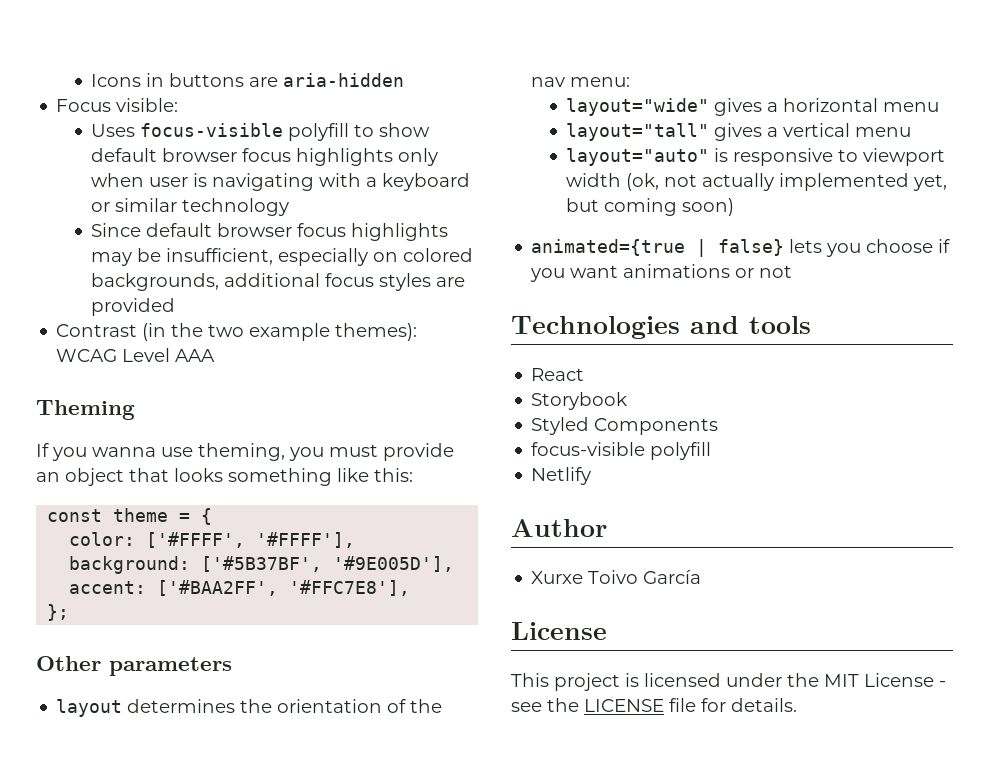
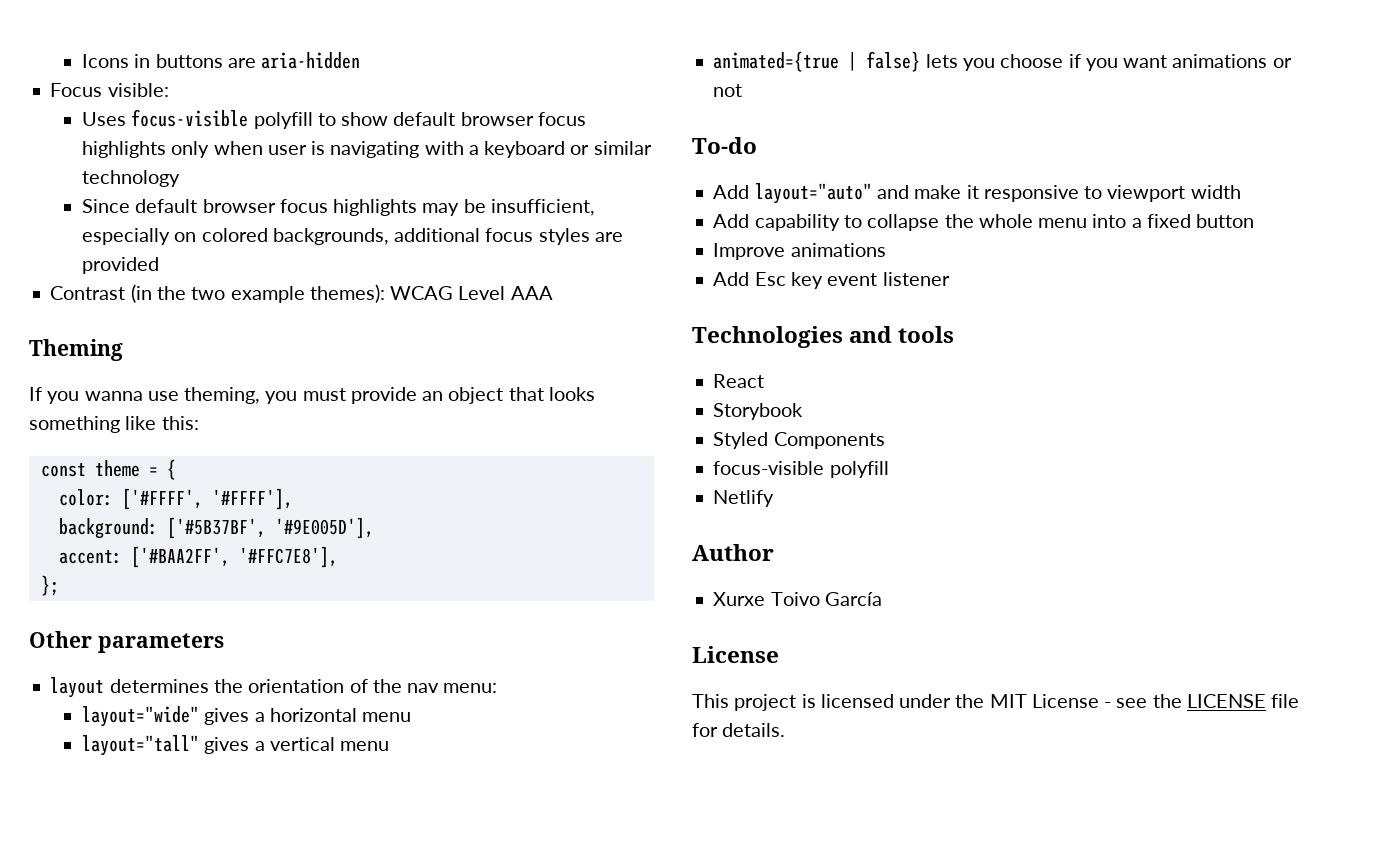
[566,148,946,166] [566,173,948,191] [566,198,735,216] // layout="auto" is responsive to viewport width (ok, not actually implemented yet, but coming soon) -> (390, 746) none
(793, 271) none -> [692,137,757,154] [713,183,1241,204] [713,214,1255,231] [713,243,886,260] [713,272,950,289] // To-do // Add layout="auto" and make it responsive to viewport width // Add capability to collapse the whole menu into a fixed button // Improve animations // Add Esc key event listener

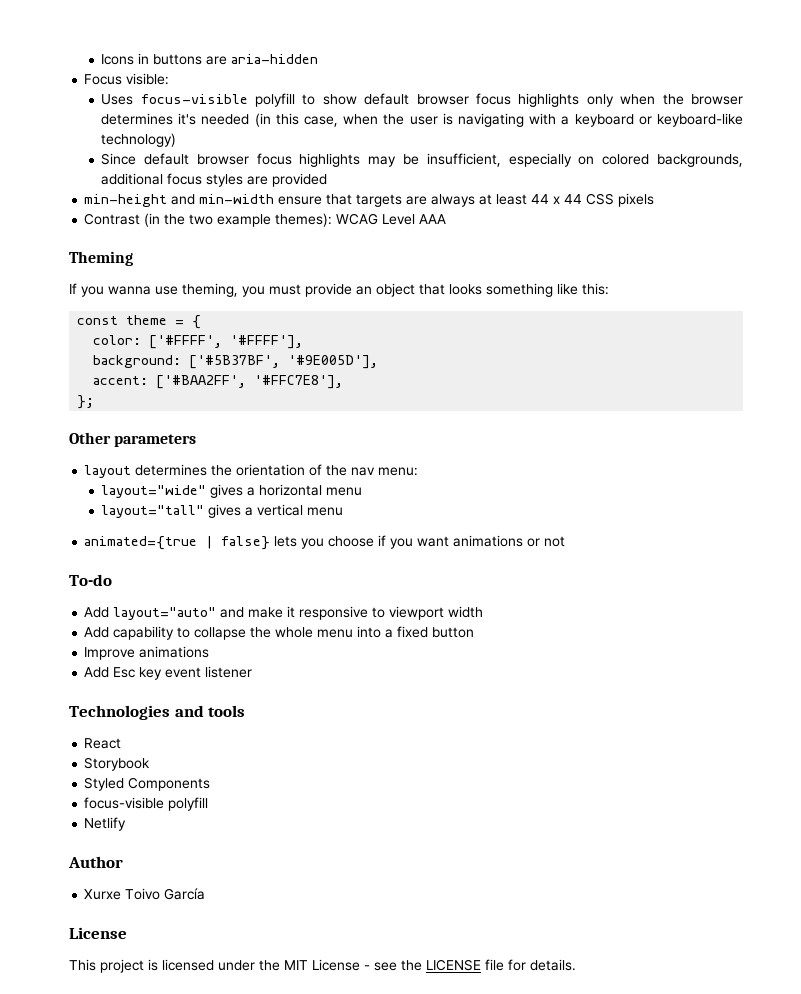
(263, 148) none -> [662,94,743,105] [101,113,405,127] the browser determines it's needed (in this case, when the
[593,141,652,155] [82,170,181,187] similar technology -> [657,113,744,127] [101,133,177,147] keyboard-like technology)
(160, 265) none -> [84,193,655,207] // min-height and min-width ensure that targets are always at least 44 x 44 CSS pixels

